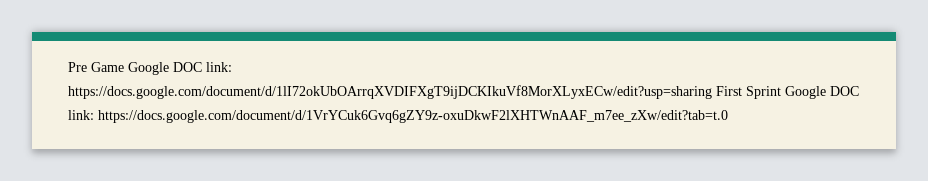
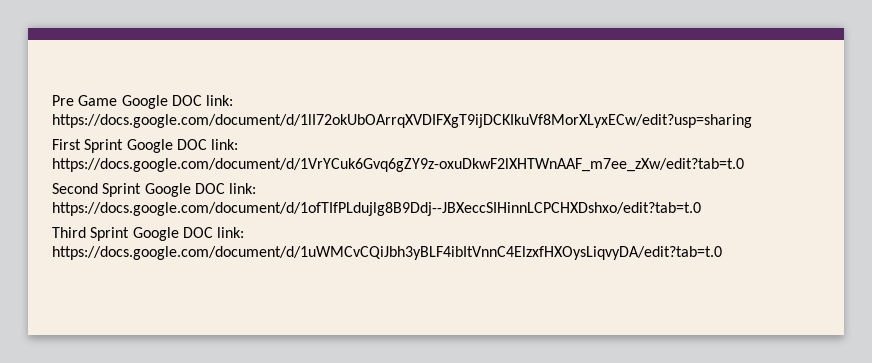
(712, 92) none -> (752, 121) //
(728, 116) none -> [52,183,257,197] [52,202,701,216] [52,227,245,241] [52,246,722,260] // Second Sprint Google DOC link: https://docs.google.com/document/d/1ofTIfPLdujlg8B9Ddj--JBXeccSIHinnLCPCHXDshxo/edit?tab=t.0 // Third Sprint Google DOC link: https://docs.google.com/document/d/1uWMCvCQiJbh3yBLF4ibItVnnC4ElzxfHXOysLiqvyDA/edit?tab=t.0

